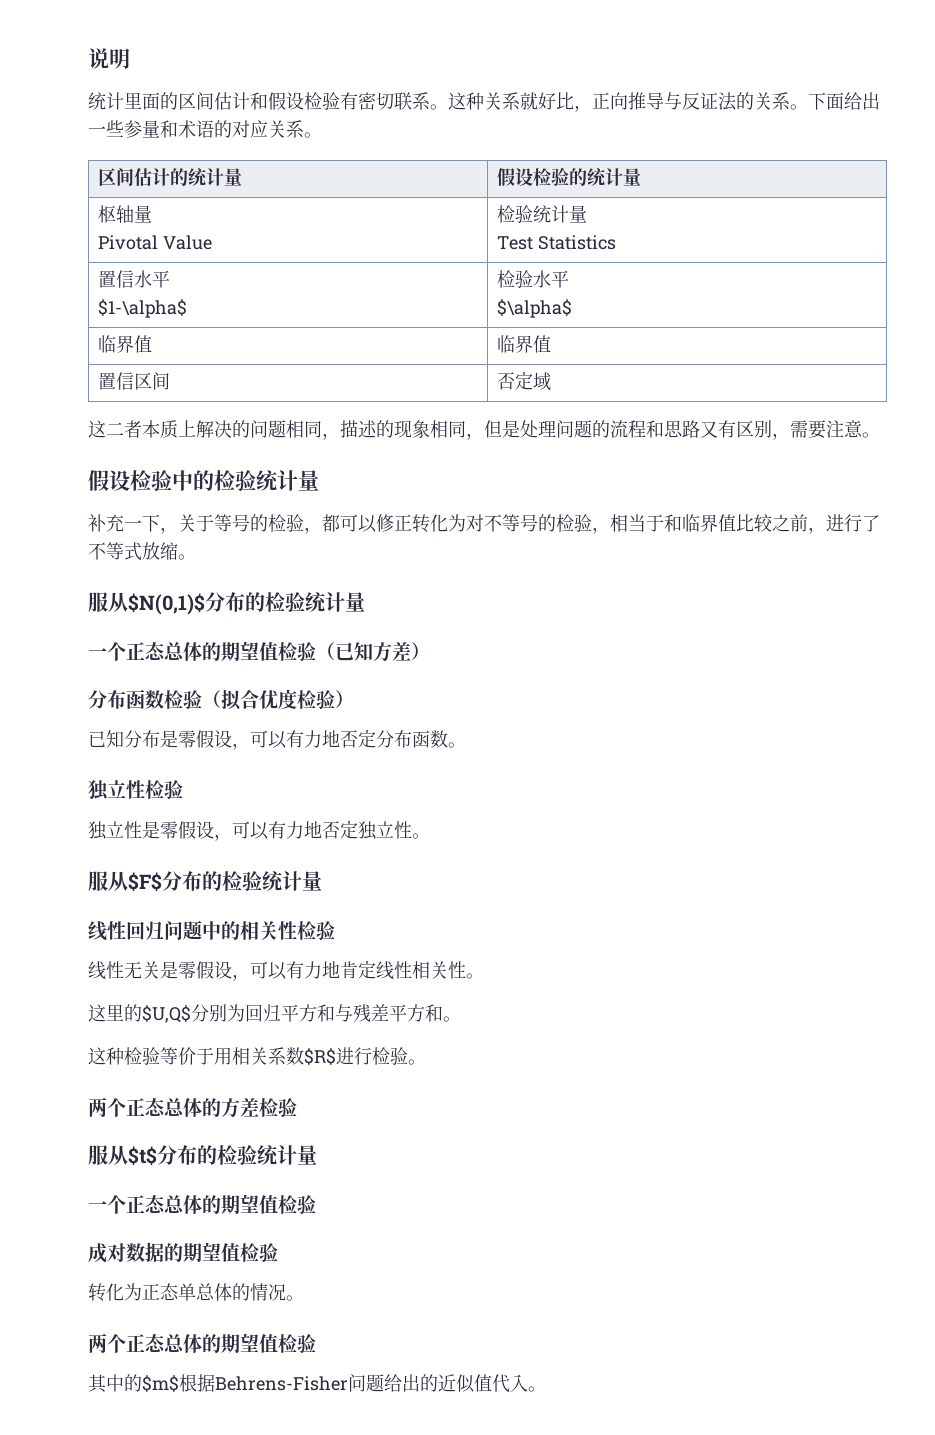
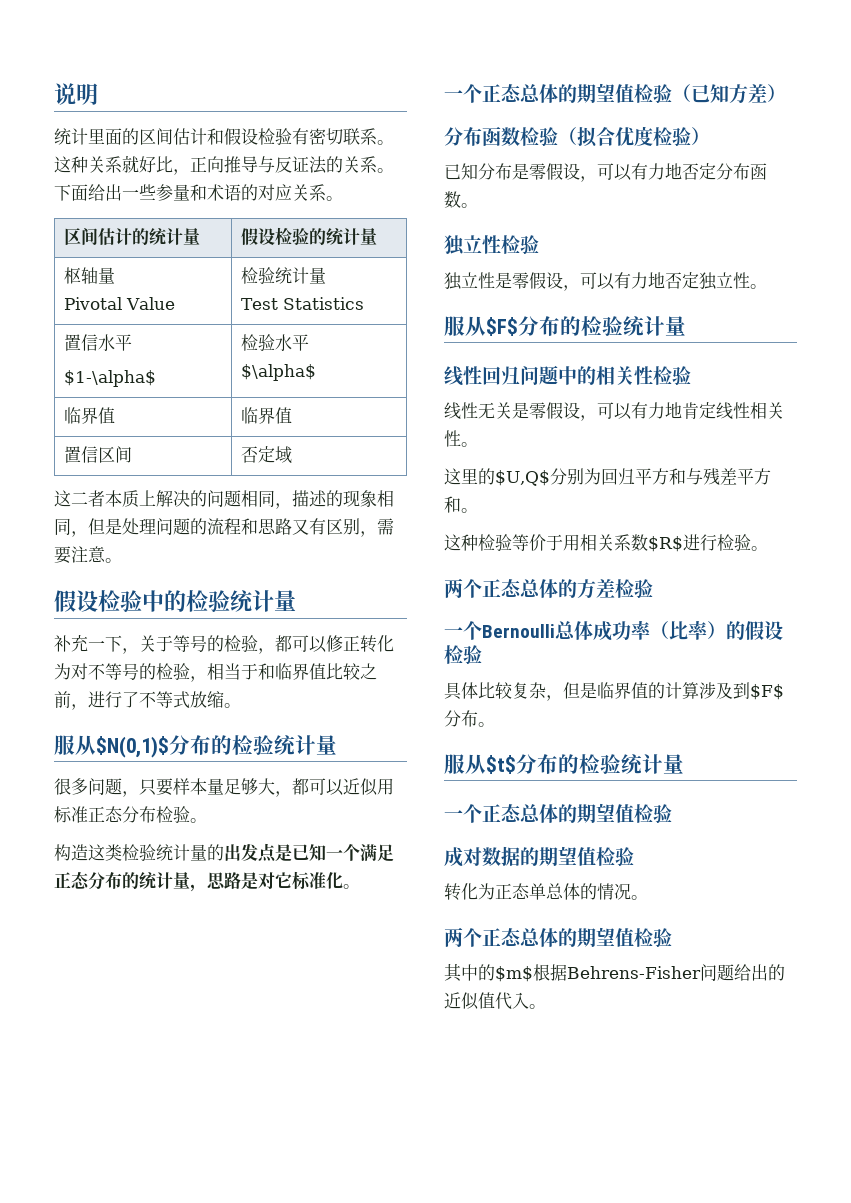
(365, 602) none -> [54,778,394,797] [54,806,207,823] [54,843,394,863] [54,871,360,892] // 很多问题，只要样本量足够大，都可以近似用标准正态分布检验。 // 构造这类检验统计量的出发点是已知一个满足正态分布的统计量，思路是对它标准化。
(297, 1107) none -> [444,621,783,641] [444,645,482,664] [444,682,784,701] [444,710,495,727] // 一个Bernoulli总体成功率（比率）的假设检验 // 具体比较复杂，但是临界值的计算涉及到$F$分布。

